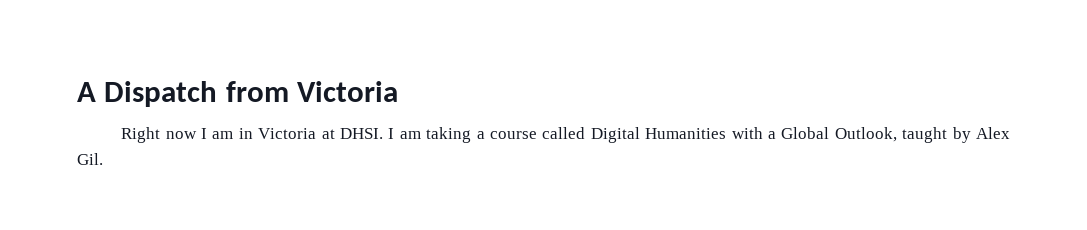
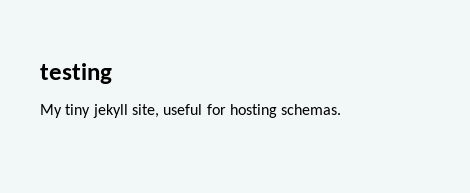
[77,81,399,107] [121,127,1010,143] [77,153,103,165] A Dispatch from Victoria // Right now I am in Victoria at DHSI. I am taking a course called Digital Humanities with a Global Outlook, taught by Alex Gil. -> [40,63,112,84] [40,104,342,118] testing // My tiny jekyll site, useful for hosting schemas.

